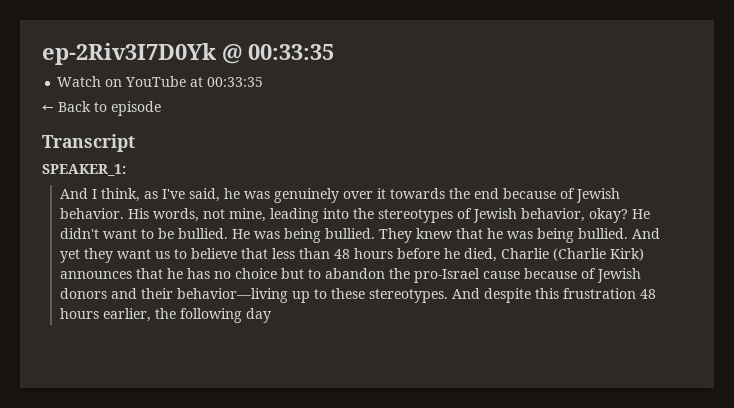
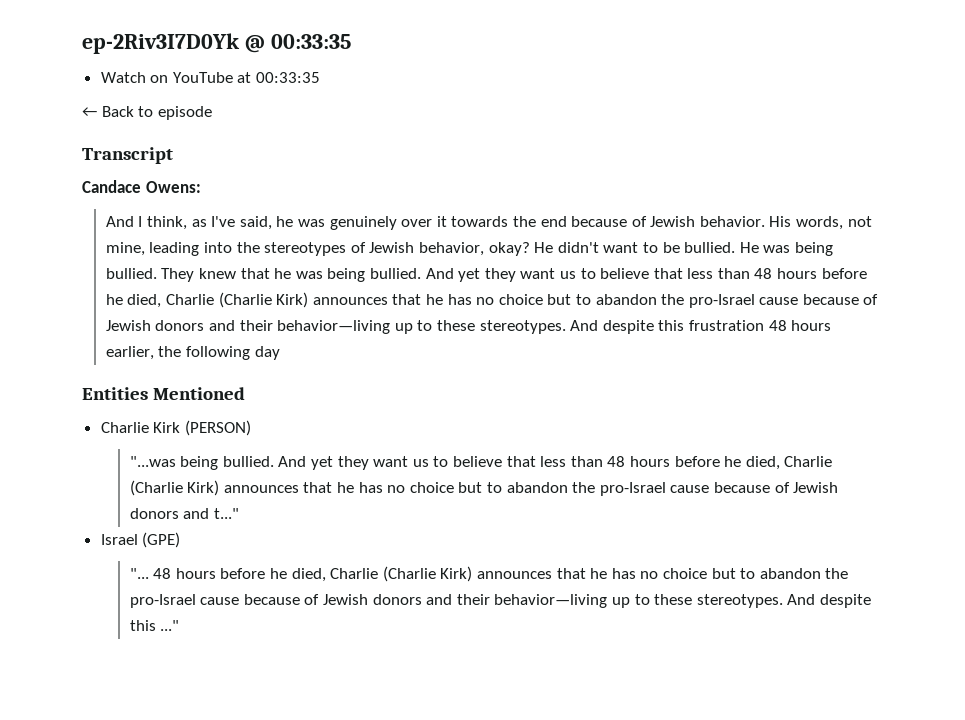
[42,164,126,176] SPEAKER_1: -> [82,180,201,193] Candace Owens:
(271, 315) none -> [82,387,246,400] [100,420,251,436] [129,456,833,470] [129,480,839,496] [129,508,239,519] [100,532,181,548] [129,566,849,582] [129,594,871,608] [129,620,180,631] // Entities Mentioned // Charlie Kirk (PERSON) // "...was being bullied. And yet they want us to believe that less than 48 hours before he died, Charlie (Charlie Kirk) announces that he has no choice but to abandon the pro-Israel cause because of Jewish donors and t..." // Israel (GPE) // "... 48 hours before he died, Charlie (Charlie Kirk) announces that he has no choice but to abandon the pro-Israel cause because of Jewish donors and their behavior—living up to these stereotypes. And despite this ..."

